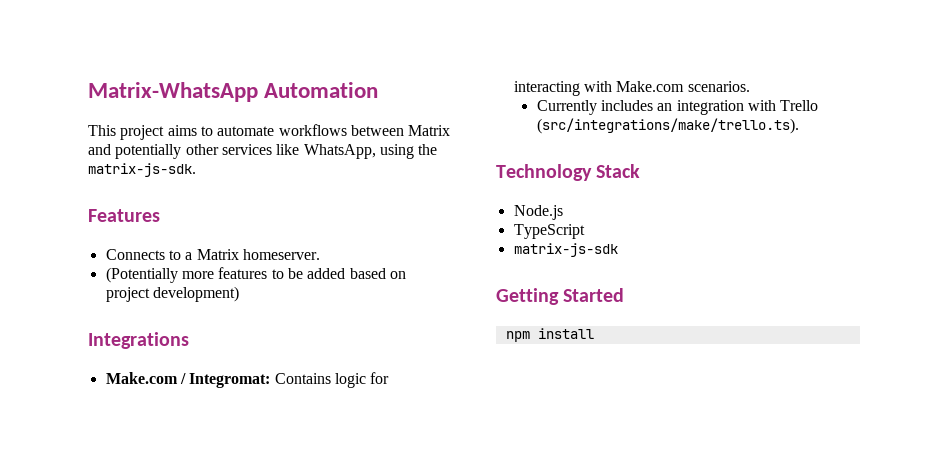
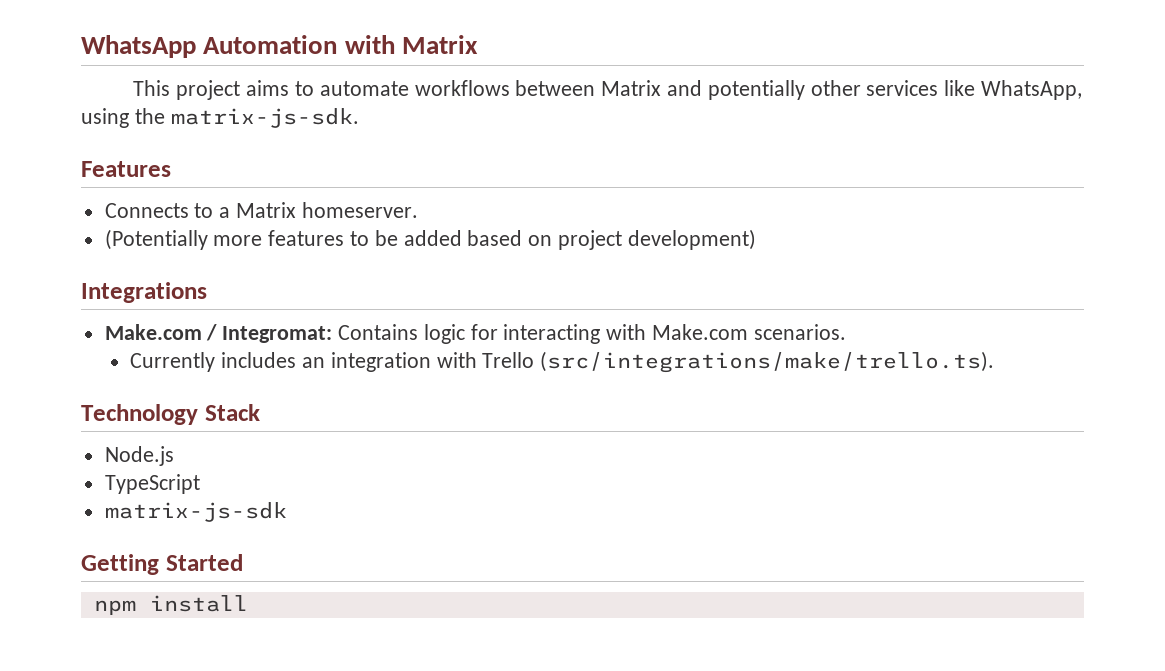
[88,82,258,102] Matrix-WhatsApp -> [81,35,196,58] WhatsApp
(379, 90) none -> [344,35,478,54] with Matrix

